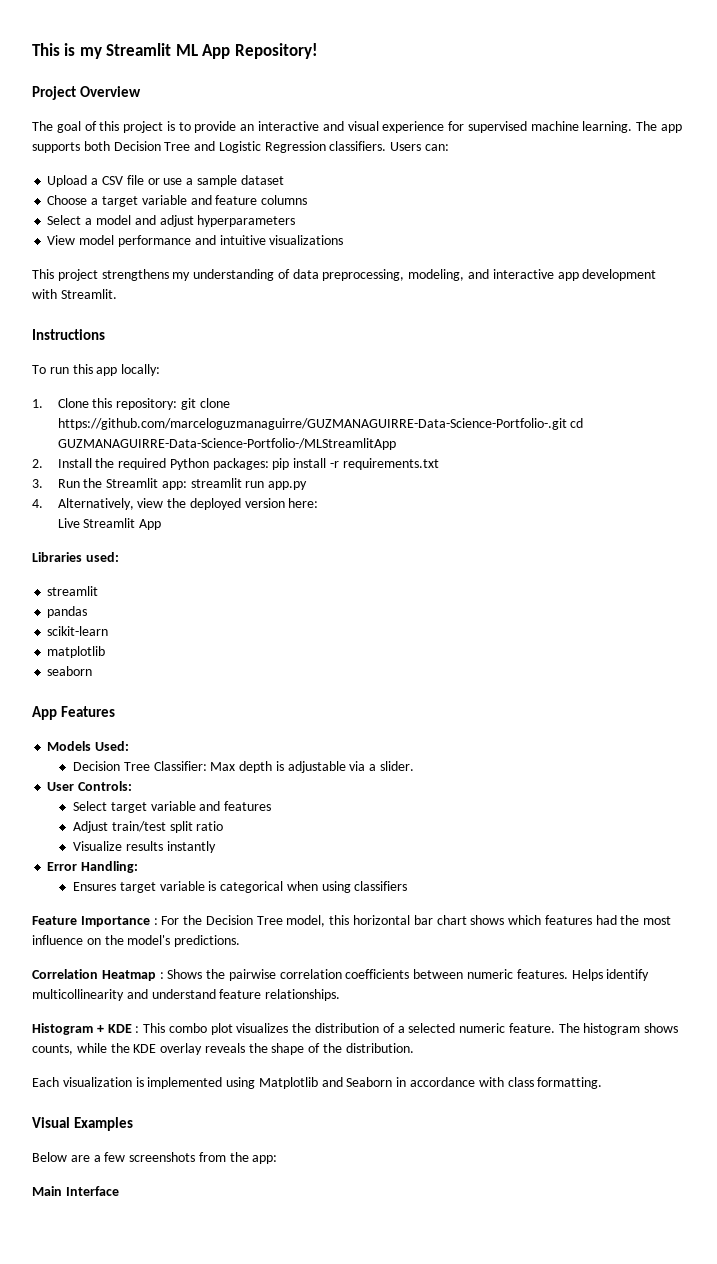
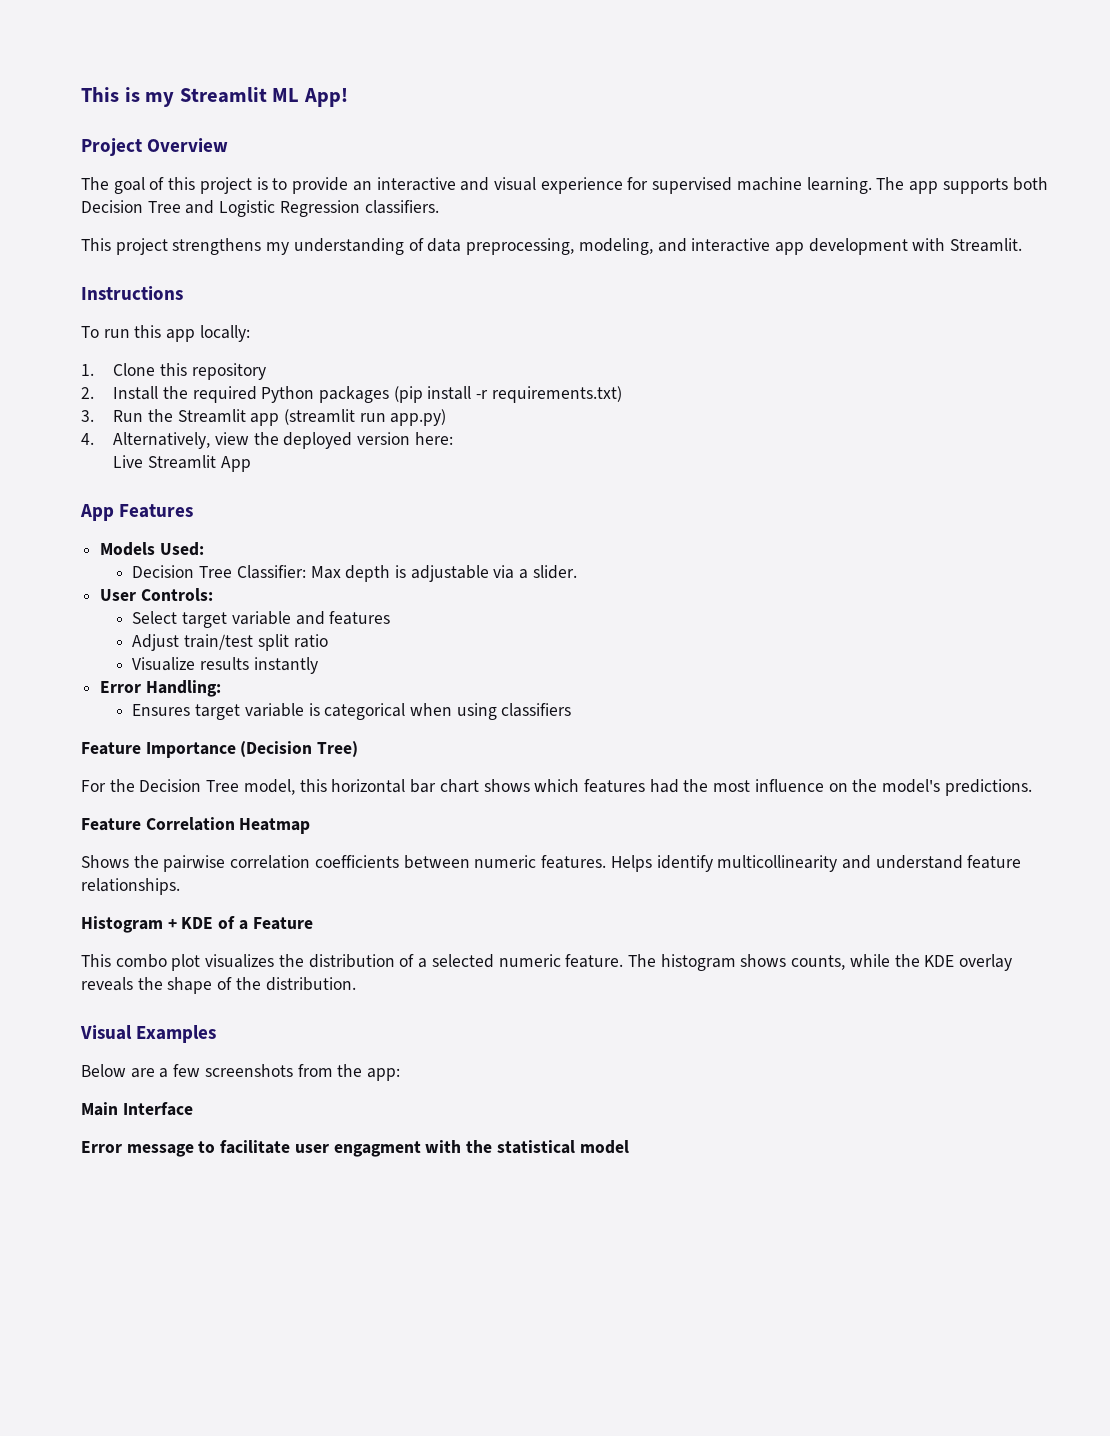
[202,43,318,59] App Repository! -> [303,88,348,107] App!
[390,142,450,151] [47,175,284,187] [47,195,308,207] [47,215,296,227] [47,235,344,247] Users can: // Upload a CSV file or use a sample dataset // Choose a target variable and feature columns // Select a model and adjust hyperparameters // View model performance and intuitive visualizations -> (439, 207) none
[116,398,230,410] [57,418,584,430] [57,438,396,450] repository: git clone https://github.com/marceloguzmanaguirre/GUZMANAGUIRRE-Data-Science-Portfolio-.git cd GUZMANAGUIRRE-Data-Science-Portfolio-/MLStreamlitApp -> [191,363,266,380] repository
[212,458,290,470] packages: pip -> [318,386,423,403] packages (pip
[342,458,439,470] requirements.txt -> [491,386,622,403] requirements.txt)
[161,478,308,490] app: streamlit run app.py -> [250,409,447,426] app (streamlit run app.py)
[32,552,119,562] [47,586,99,596] [47,606,88,618] [47,626,109,636] [47,646,106,658] [47,666,93,676] // Libraries used: // streamlit // pandas // scikit-learn // matplotlib // seaborn -> (251, 464) none
[153,918,158,925] : -> [240,741,359,757] (Decision Tree) //
(241, 941) none -> [81,818,141,831] Feature
[159,972,164,979] : -> (311, 826) //
[135,1026,140,1033] : -> [218,916,313,930] of a Feature //
[32,1077,603,1089] // Each visualization is implemented using Matplotlib and Seaborn in accordance with class formatting. -> (356, 984) none
(119, 1191) none -> [81,1140,629,1157] // Error message to facilitate user engagment with the statistical model

